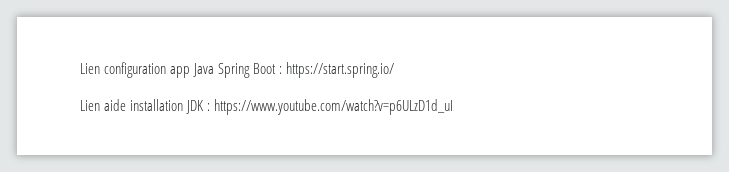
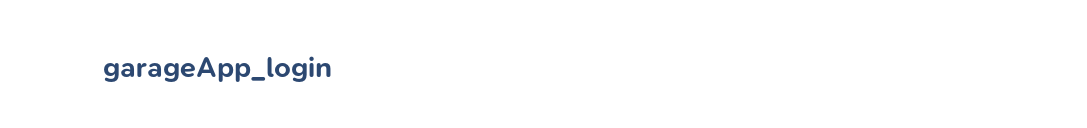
[80,62,395,78] [80,99,454,115] Lien configuration app Java Spring Boot : https://start.spring.io/ // Lien aide installation JDK : https://www.youtube.com/watch?v=p6ULzD1d_uI -> [103,56,332,82] garageApp_login

